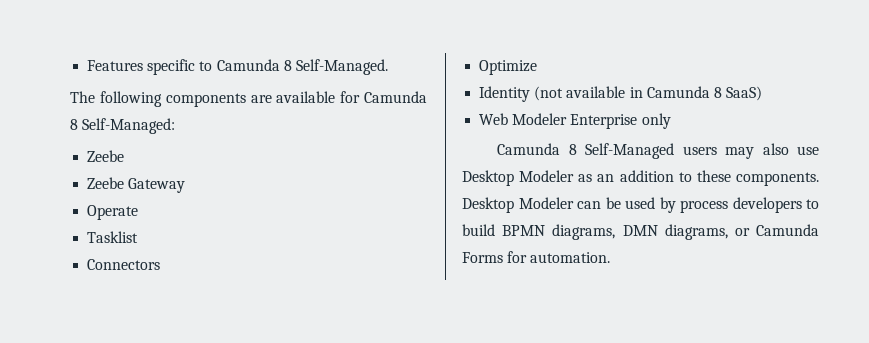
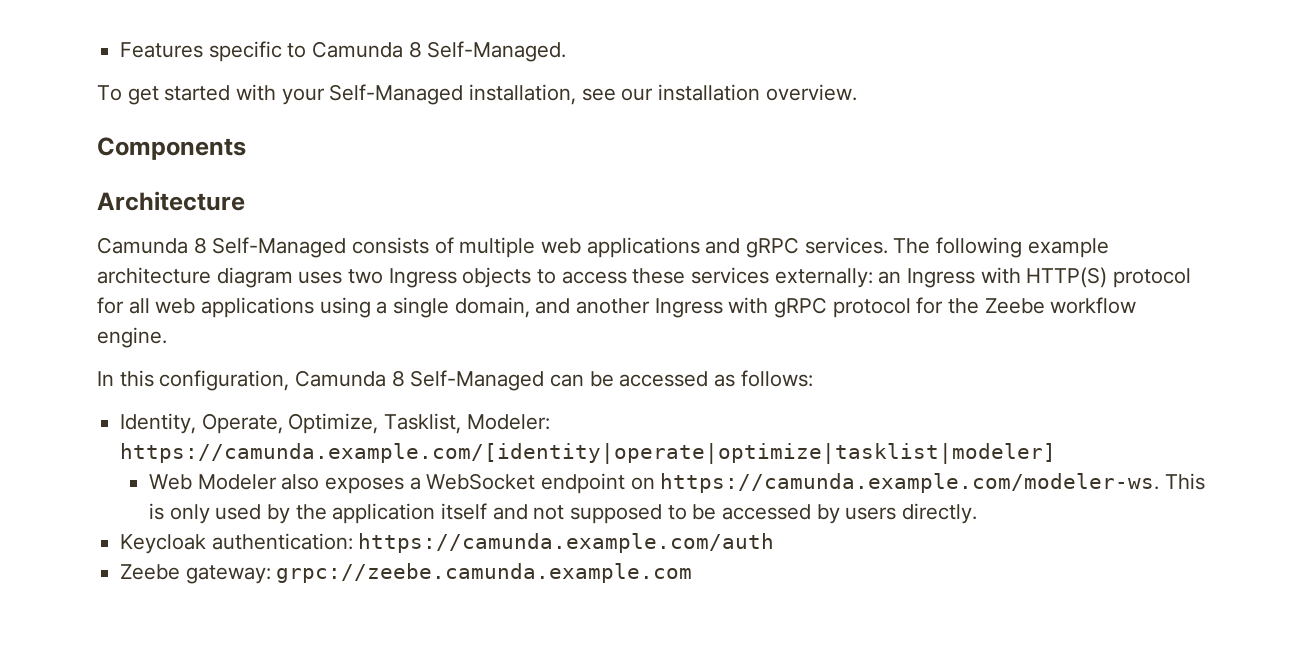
[70,91,427,107] [70,118,176,134] [87,150,125,162] [87,177,186,193] [87,205,139,220] [87,231,139,243] [87,259,161,270] [479,60,538,75] [479,86,763,102] [479,113,671,129] [496,143,819,159] [462,170,819,186] [462,197,819,213] [462,224,819,240] [462,251,611,263] The following components are available for Camunda 8 Self-Managed: // Zeebe // Zeebe Gateway // Operate // Tasklist // Connectors // Optimize // Identity (not available in Camunda 8 SaaS) // Web Modeler Enterprise only // Camunda 8 Self-Managed users may also use Desktop Modeler as an addition to these components. Desktop Modeler can be used by process developers to build BPMN diagrams, DMN diagrams, or Camunda Forms for automation. -> [97,84,857,105] [97,137,246,160] [97,191,245,211] [97,237,1109,258] [97,267,1192,288] [97,297,1137,318] [97,327,167,348] [97,370,813,391] [120,413,550,434] [120,443,1057,464] [148,473,1205,494] [148,503,977,524] [120,533,775,554] [120,563,693,584] To get started with your Self-Managed installation, see our installation overview. // Components // Architecture // Camunda 8 Self-Managed consists of multiple web applications and gRPC services. The following example architecture diagram uses two Ingress objects to access these services externally: an Ingress with HTTP(S) protocol for all web applications using a single domain, and another Ingress with gRPC protocol for the Zeebe workflow engine. // In this configuration, Camunda 8 Self-Managed can be accessed as follows: // Identity, Operate, Optimize, Tasklist, Modeler: https://camunda.example.com/[identity|operate|optimize|tasklist|modeler] // Web Modeler also exposes a WebSocket endpoint on https://camunda.example.com/modeler-ws. This is only used by the application itself and not supposed to be accessed by users directly. // Keycloak authentication: https://camunda.example.com/auth // Zeebe gateway: grpc://zeebe.camunda.example.com

